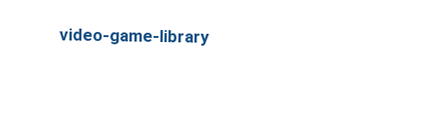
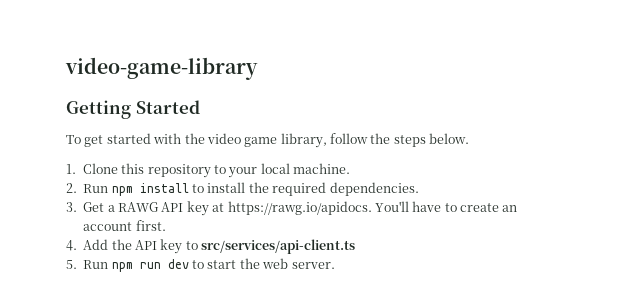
(210, 37) none -> [66,100,200,119] [66,133,470,148] [66,163,351,178] [66,182,419,196] [66,201,518,216] [83,220,166,231] [66,239,356,254] [66,258,335,272] // Getting Started // To get started with the video game library, follow the steps below. // 1. Clone this repository to your local machine. // 2. Run npm install to install the required dependencies. // 3. Get a RAWG API key at https://rawg.io/apidocs. You'll have to create an account first. // 4. Add the API key to src/services/api-client.ts // 5. Run npm run dev to start the web server.

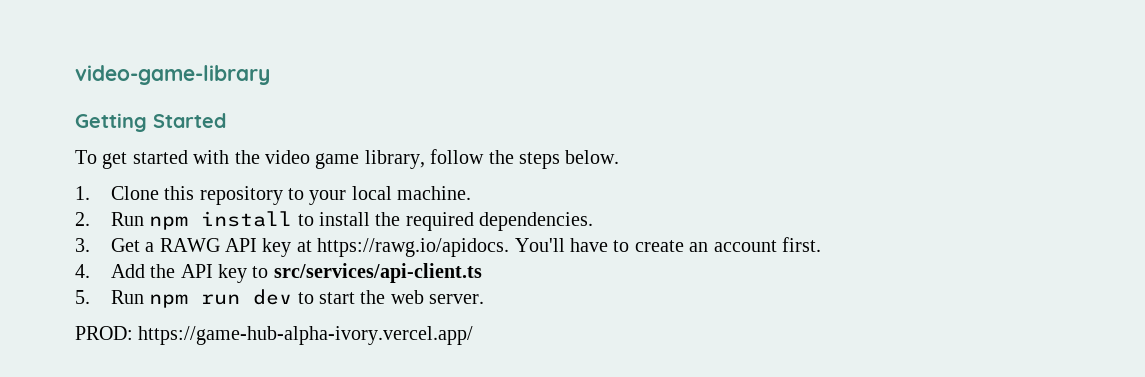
(335, 265) none -> [75,326,474,345] // PROD: https://game-hub-alpha-ivory.vercel.app/

